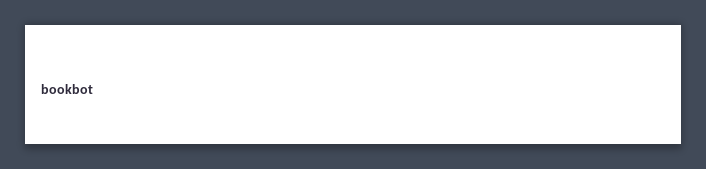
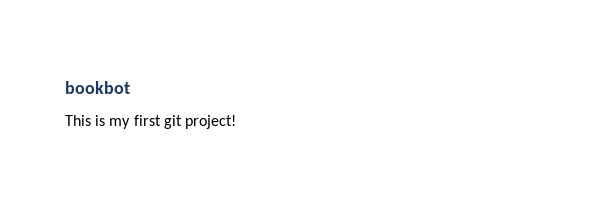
(93, 89) none -> [65,115,236,129] // This is my first git project!

